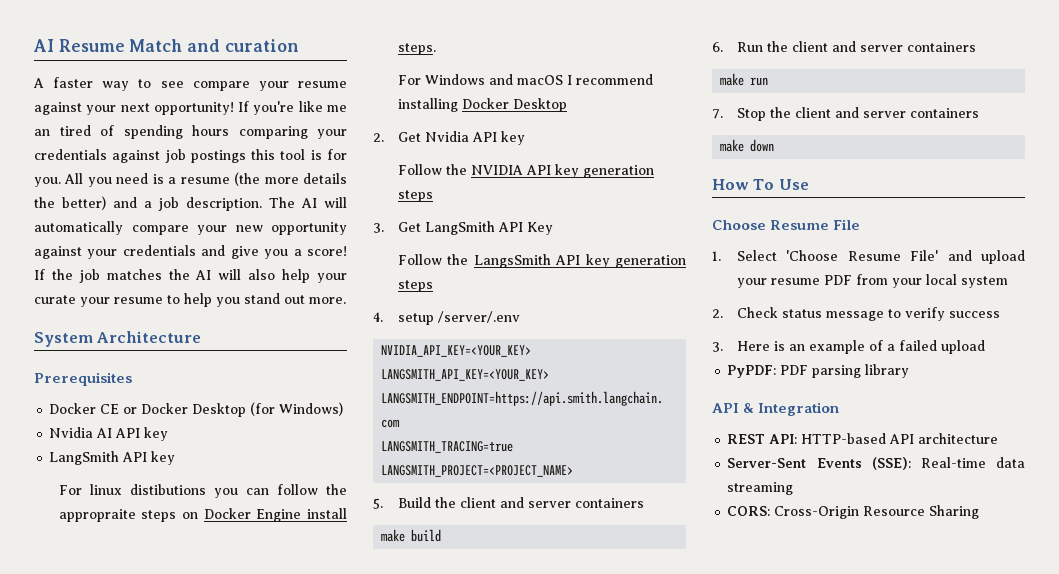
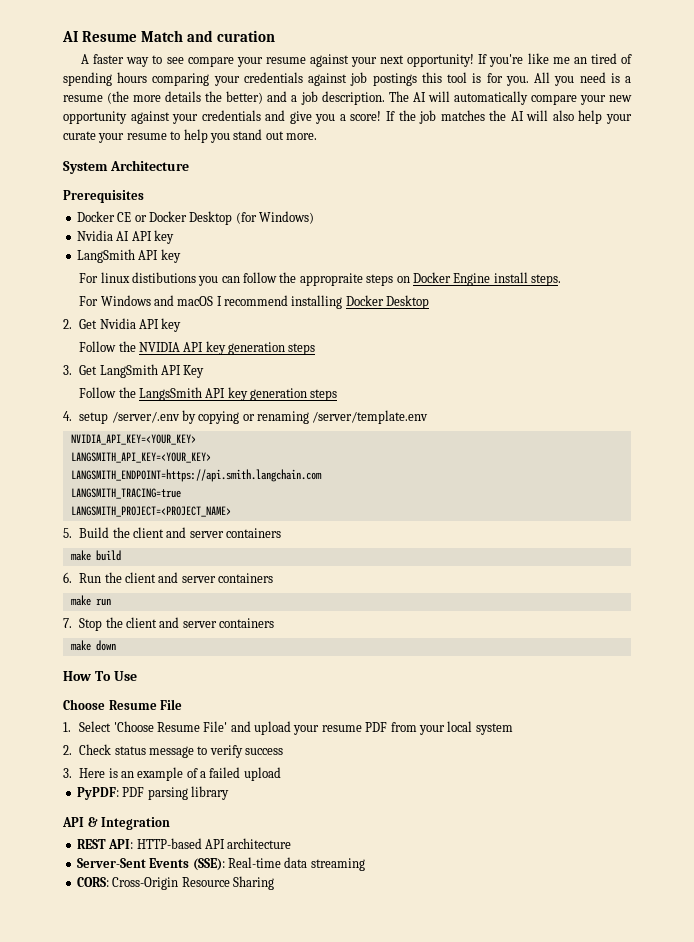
(520, 317) none -> [181,410,429,424] by copying or renaming /server/template.env

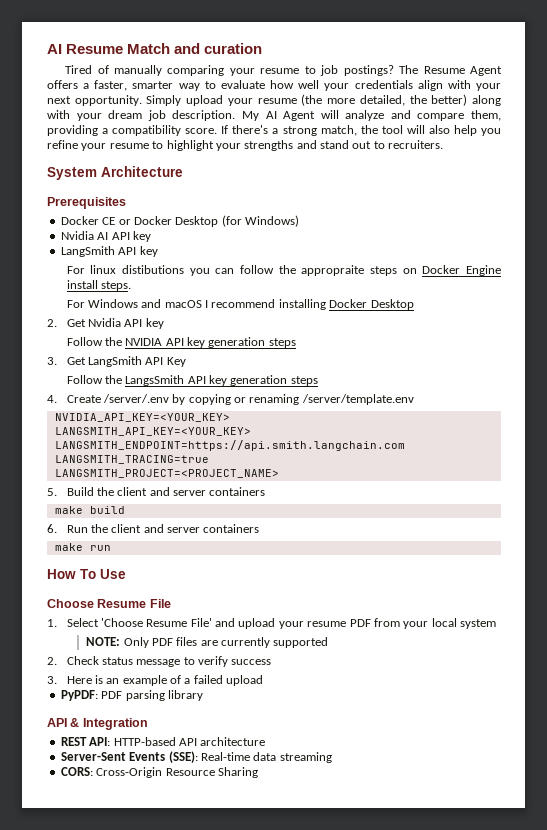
[81,53,632,67] [63,72,632,86] A faster way to see compare your resume against your next opportunity! If you're like me an tired of spending hours comparing your credentials against job postings this tool is for you. All you need is a -> [65,65,502,76] [47,80,501,91] [47,95,253,106] Tired of manually comparing your resume to job postings? The Resume Agent offers a faster, smarter way to evaluate how well your credentials align with your next opportunity. Simply upload your
[165,91,202,102] details -> [359,95,405,106] detailed,
[267,91,632,105] [63,110,524,124] and a job description. The AI will automatically compare your new opportunity against your credentials and give you a score! If the job matches the AI -> [472,95,502,106] [47,110,501,121] [47,125,403,136] along with your dream job description. My AI Agent will analyze and compare them, providing a compatibility score. If there's a strong match, the tool
[605,114,632,124] [63,129,317,143] your curate your resume to help you stand out more. -> [480,128,501,136] [47,140,444,151] you refine your resume to highlight your strengths and stand out to recruiters.
[79,412,109,424] setup -> [66,395,101,403] Create
[63,617,275,631] [70,640,116,651] // 7. Stop the client and server containers // make down -> (111, 548) none
(513, 729) none -> [86,637,329,648] // NOTE: Only PDF files are currently supported

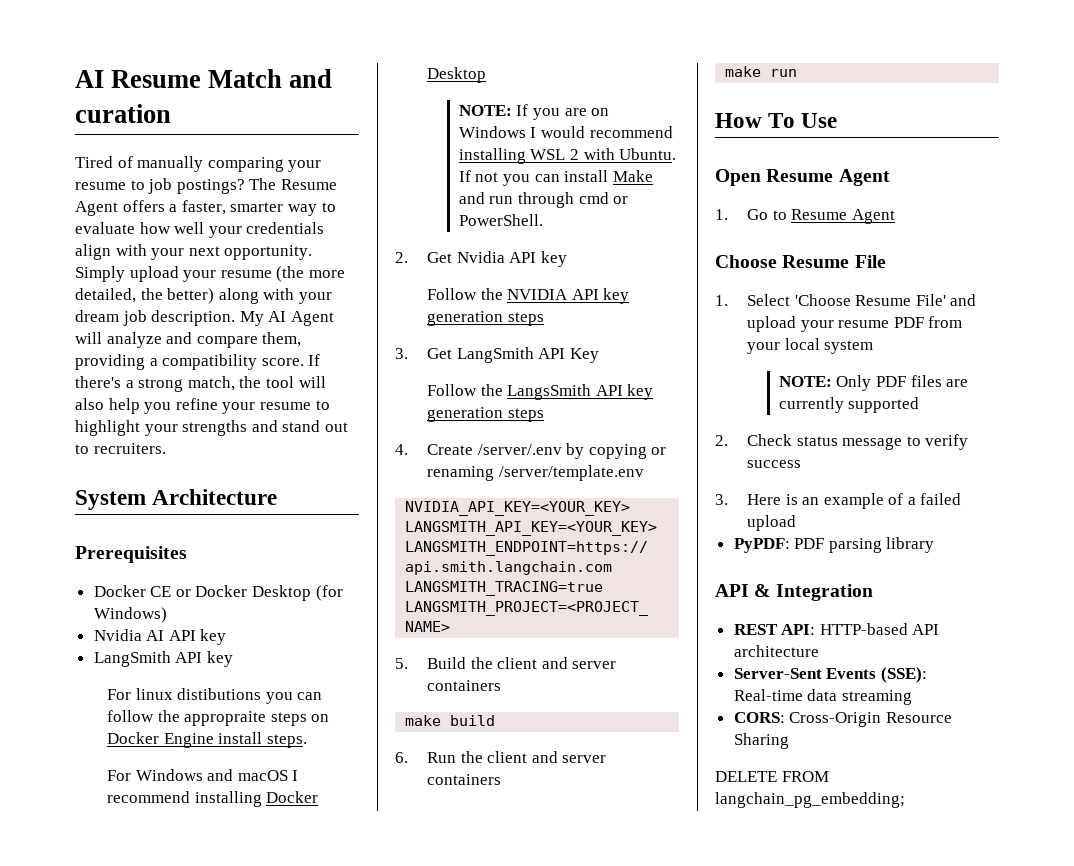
(414, 304) none -> [458,104,610,120] [458,126,673,138] [458,148,677,164] [458,170,653,186] [458,192,629,208] [458,214,543,226] // NOTE: If you are on Windows I would recommend installing WSL 2 with Ubuntu. If not you can install Make and run through cmd or PowerShell.
(126, 574) none -> [715,169,890,186] [715,209,895,224] // Open Resume Agent // 1. Go to Resume Agent
(258, 772) none -> [715,771,829,782] [715,792,905,808] // DELETE FROM langchain_pg_embedding;

